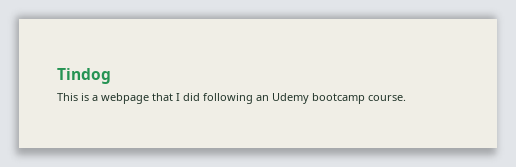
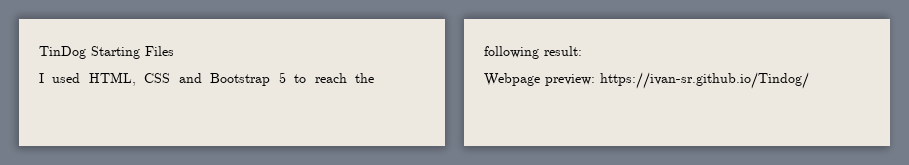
[57,68,111,84] [57,93,406,104] Tindog // This is a webpage that I did following an Udemy bootcamp course. -> [39,46,174,59] [39,72,375,86] [484,46,582,59] [484,72,809,89] TinDog Starting Files // I used HTML, CSS and Bootstrap 5 to reach the following result: // Webpage preview: https://ivan-sr.github.io/Tindog/

